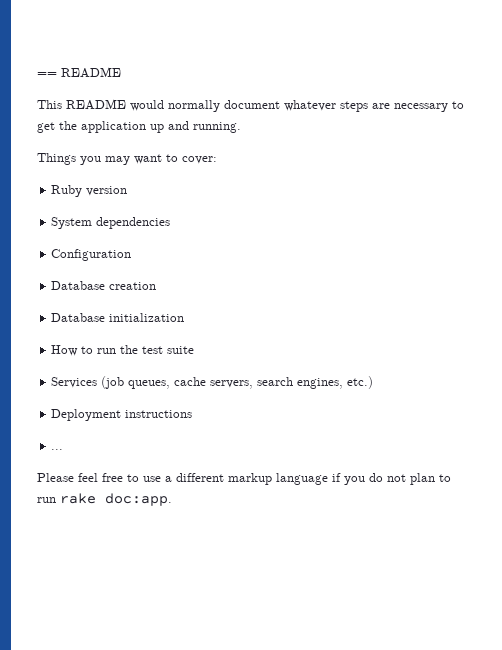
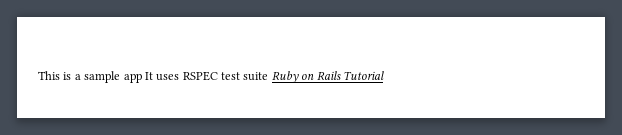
[37,67,121,78] [37,99,464,112] [37,121,241,133] [37,153,217,165] [51,185,128,197] [51,217,171,229] [51,249,132,261] [51,281,157,290] [51,313,185,322] [51,345,195,356] [51,376,374,389] [51,409,193,421] [51,449,64,450] [37,473,451,485] [37,493,172,506] == README // This README would normally document whatever steps are necessary to get the application up and running. // Things you may want to cover: // Ruby version // System dependencies // Configuration // Database creation // Database initialization // How to run the test suite // Services (job queues, cache servers, search engines, etc.) // Deployment instructions // ... // Please feel free to use a different markup language if you do not plan to run rake doc:app. -> [38,71,384,83] This is a sample app It uses RSPEC test suite Ruby on Rails Tutorial

